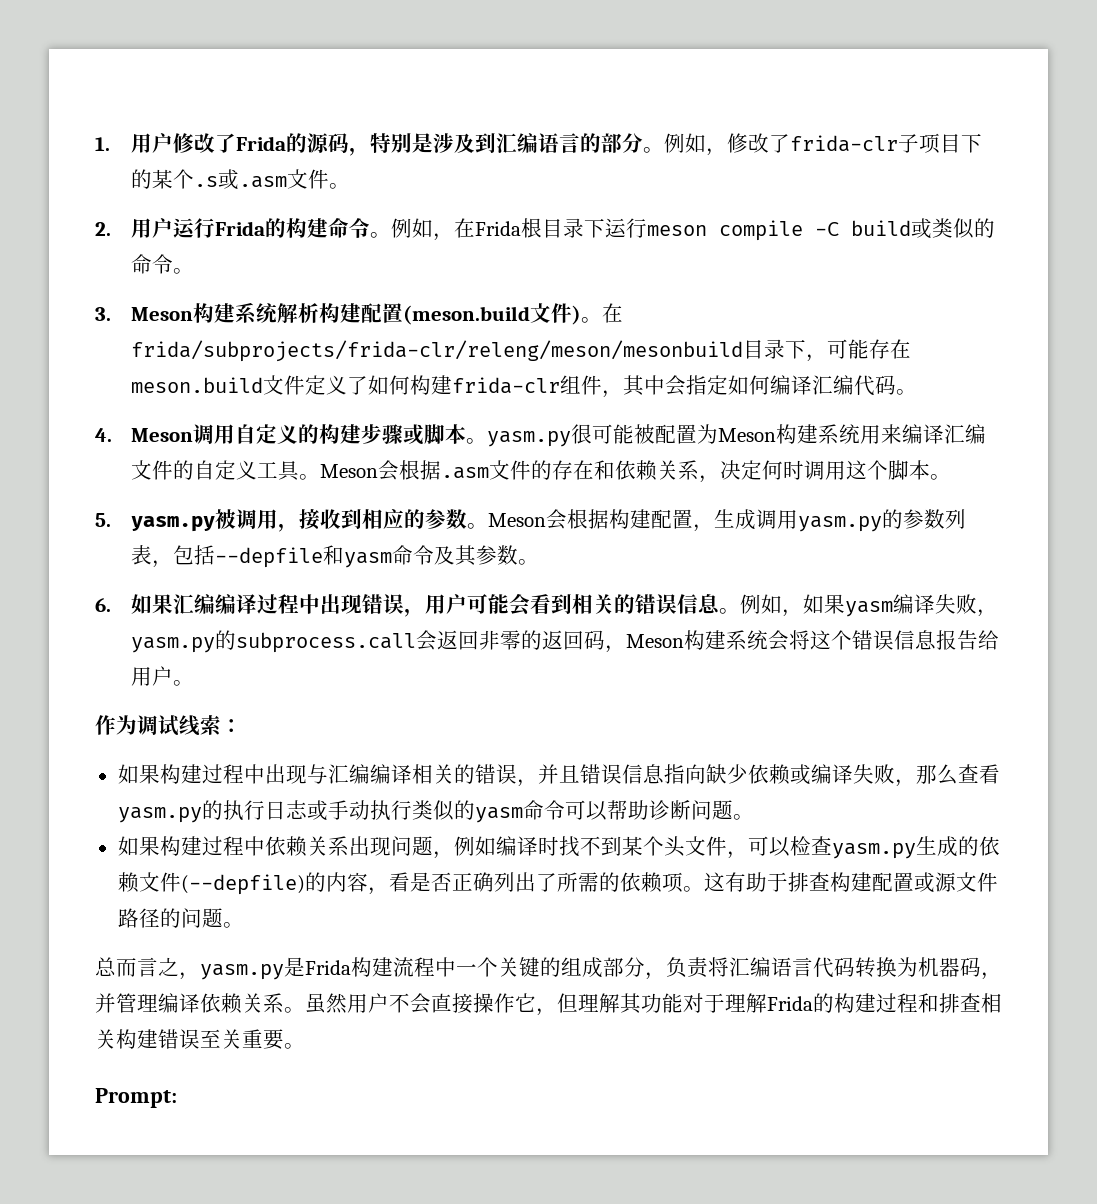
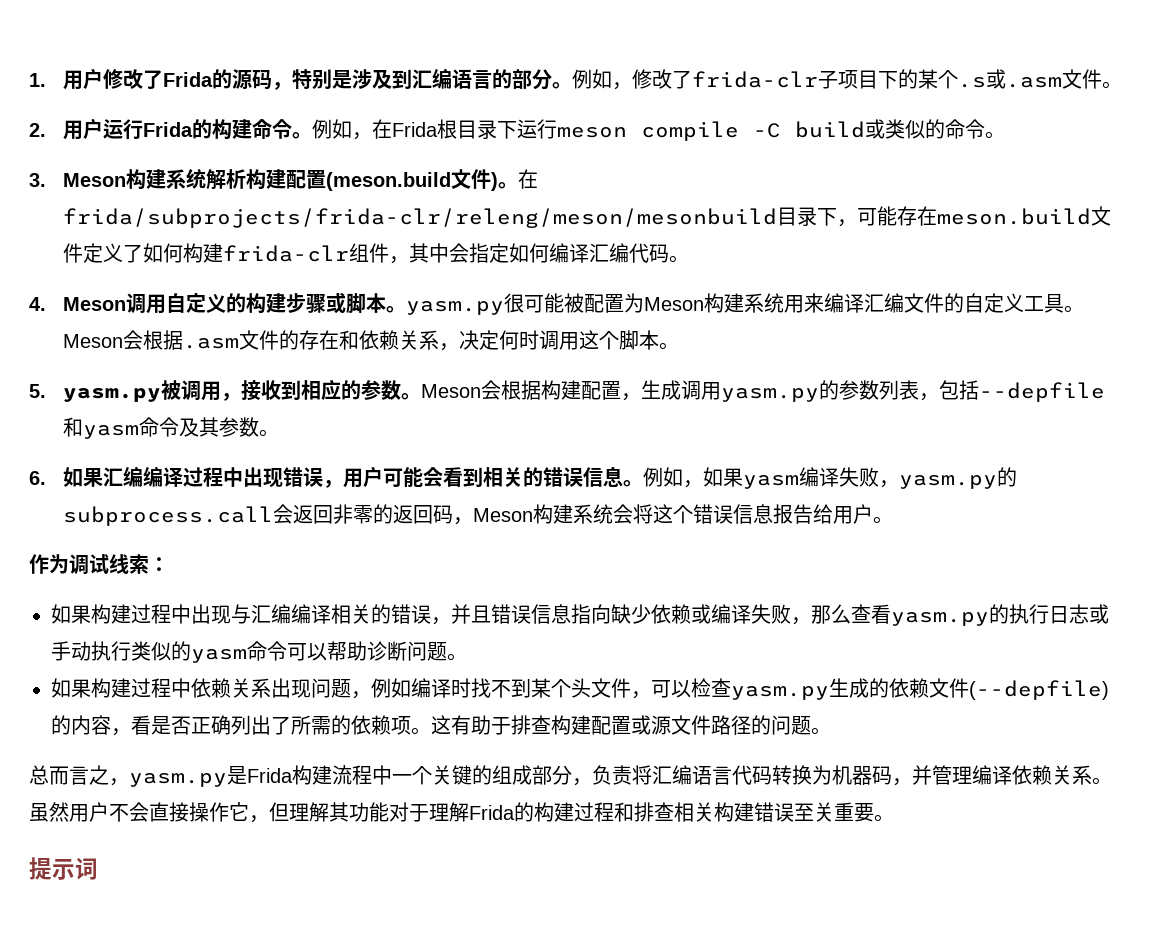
[95,1088,177,1108] Prompt: -> [29,857,98,880] 提示词

